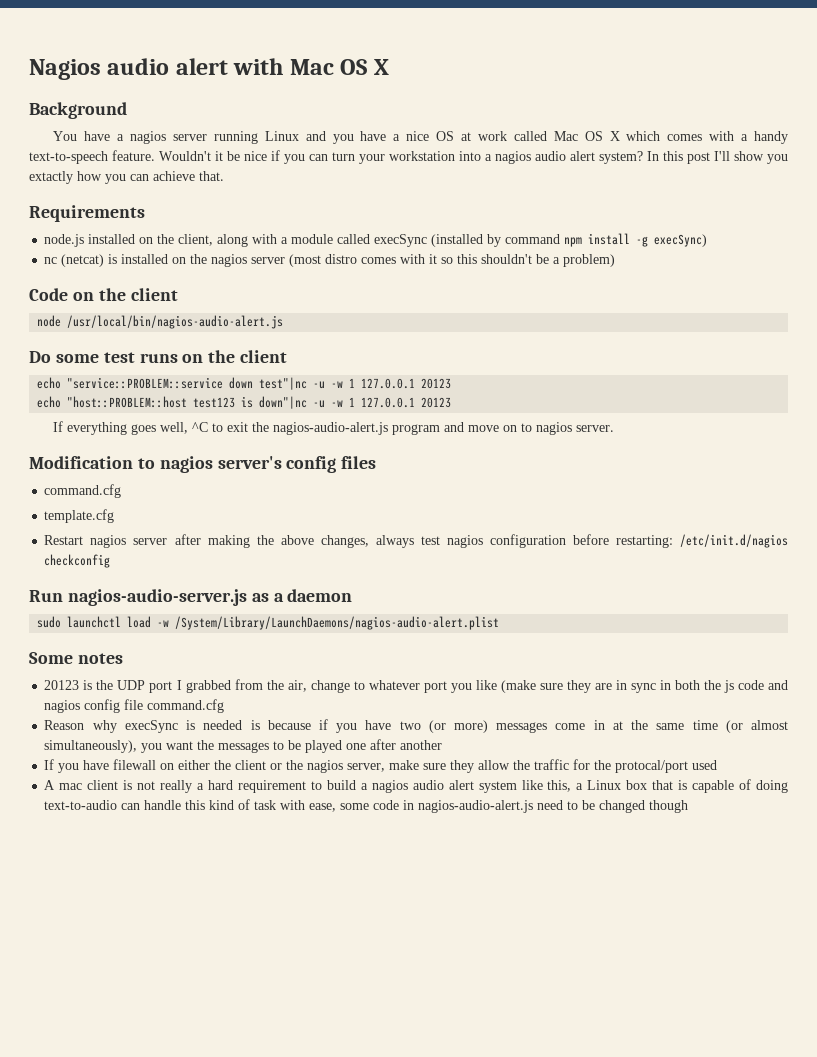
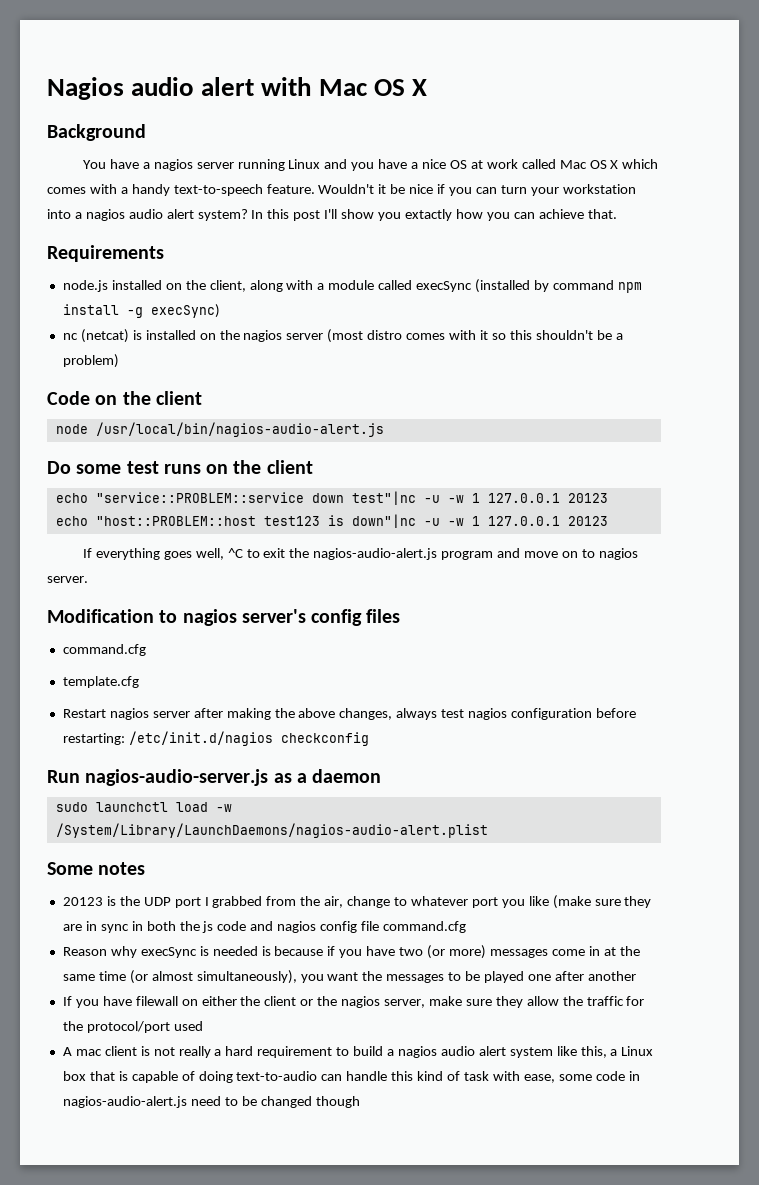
[615,760,689,773] protocal/port -> [86,1021,170,1033] protocol/port

